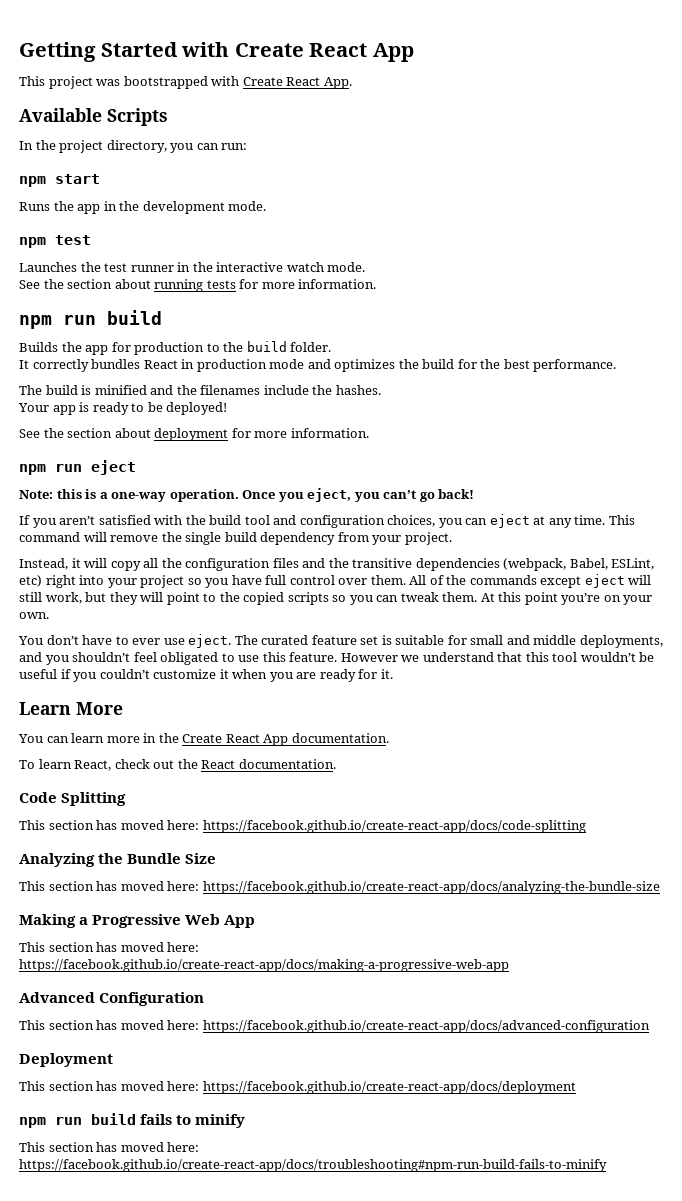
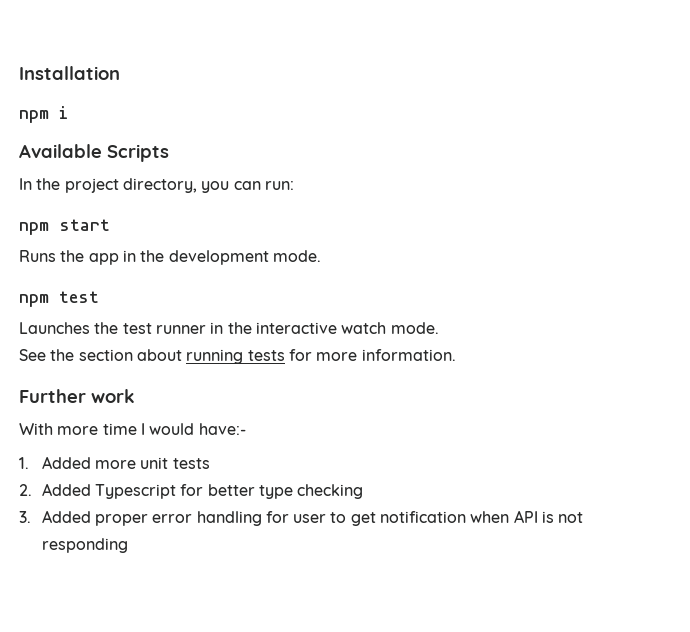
[19,42,414,62] [19,76,352,89] Getting Started with Create React App // This project was bootstrapped with Create React App. -> [19,66,120,80] [19,106,68,123] Installation // npm i
[19,310,162,329] [19,341,332,355] [19,359,617,372] [19,385,381,395] [18,402,228,415] [19,428,369,441] [19,460,136,475] [19,488,475,502] [19,514,635,528] [19,532,452,545] [19,558,655,571] [19,574,652,588] [19,592,653,605] [19,612,49,619] [18,634,663,648] [19,652,655,665] [19,669,393,682] [19,702,123,715] [18,733,389,746] [19,759,336,771] [19,792,127,806] [19,820,586,833] [19,853,217,867] [19,881,660,894] [19,914,256,928] [19,942,200,952] [19,959,509,972] [19,992,205,1006] [19,1020,650,1033] [19,1053,113,1067] [19,1081,576,1094] [19,1113,246,1128] [19,1142,200,1152] [19,1159,607,1172] npm run build // Builds the app for production to the build folder. // It correctly bundles React in production mode and optimizes the build for the best performance. // The build is minified and the filenames include the hashes. // Your app is ready to be deployed! // See the section about deployment for more information. // npm run eject // Note: this is a one-way operation. Once you eject, you can’t go back! // If you aren’t satisfied with the build tool and configuration choices, you can eject at any time. This command will remove the single build dependency from your project. // Instead, it will copy all the configuration files and the transitive dependencies (webpack, Babel, ESLint, etc) right into your project so you have full control over them. All of the commands except eject will still work, but they will point to the copied scripts so you can tweak them. At this point you’re on your own. // You don’t have to ever use eject. The curated feature set is suitable for small and middle deployments, and you shouldn’t feel obligated to use this feature. However we understand that this tool wouldn’t be useful if you couldn’t customize it when you are ready for it. // Learn More // You can learn more in the Create React App documentation. // To learn React, check out the React documentation. // Code Splitting // This section has moved here: https://facebook.github.io/create-react-app/docs/code-splitting // Analyzing the Bundle Size // This section has moved here: https://facebook.github.io/create-react-app/docs/analyzing-the-bundle-size // Making a Progressive Web App // This section has moved here: https://facebook.github.io/create-react-app/docs/making-a-progressive-web-app // Advanced Configuration // This section has moved here: https://facebook.github.io/create-react-app/docs/advanced-configuration // Deployment // This section has moved here: https://facebook.github.io/create-react-app/docs/deployment // npm run build fails to minify // This section has moved here: https://facebook.github.io/create-react-app/docs/troubleshooting#npm-run-build-fails-to-minify -> [19,389,135,403] [19,423,246,435] [19,456,210,469] [19,483,364,499] [19,510,584,526] [41,538,128,553] Further work // With more time I would have:- // 1. Added more unit tests // 2. Added Typescript for better type checking // 3. Added proper error handling for user to get notification when API is not responding

